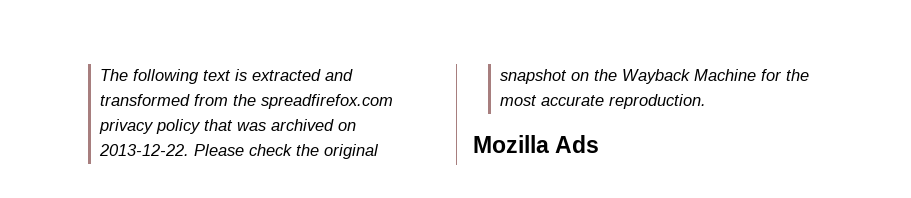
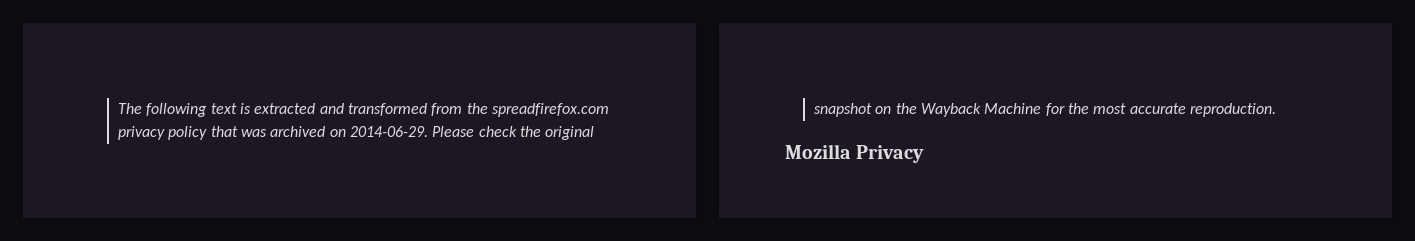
[98,144,189,156] 2013-12-22. -> [349,126,428,137] 2014-06-29.
[555,135,600,153] Ads -> [856,145,925,163] Privacy

